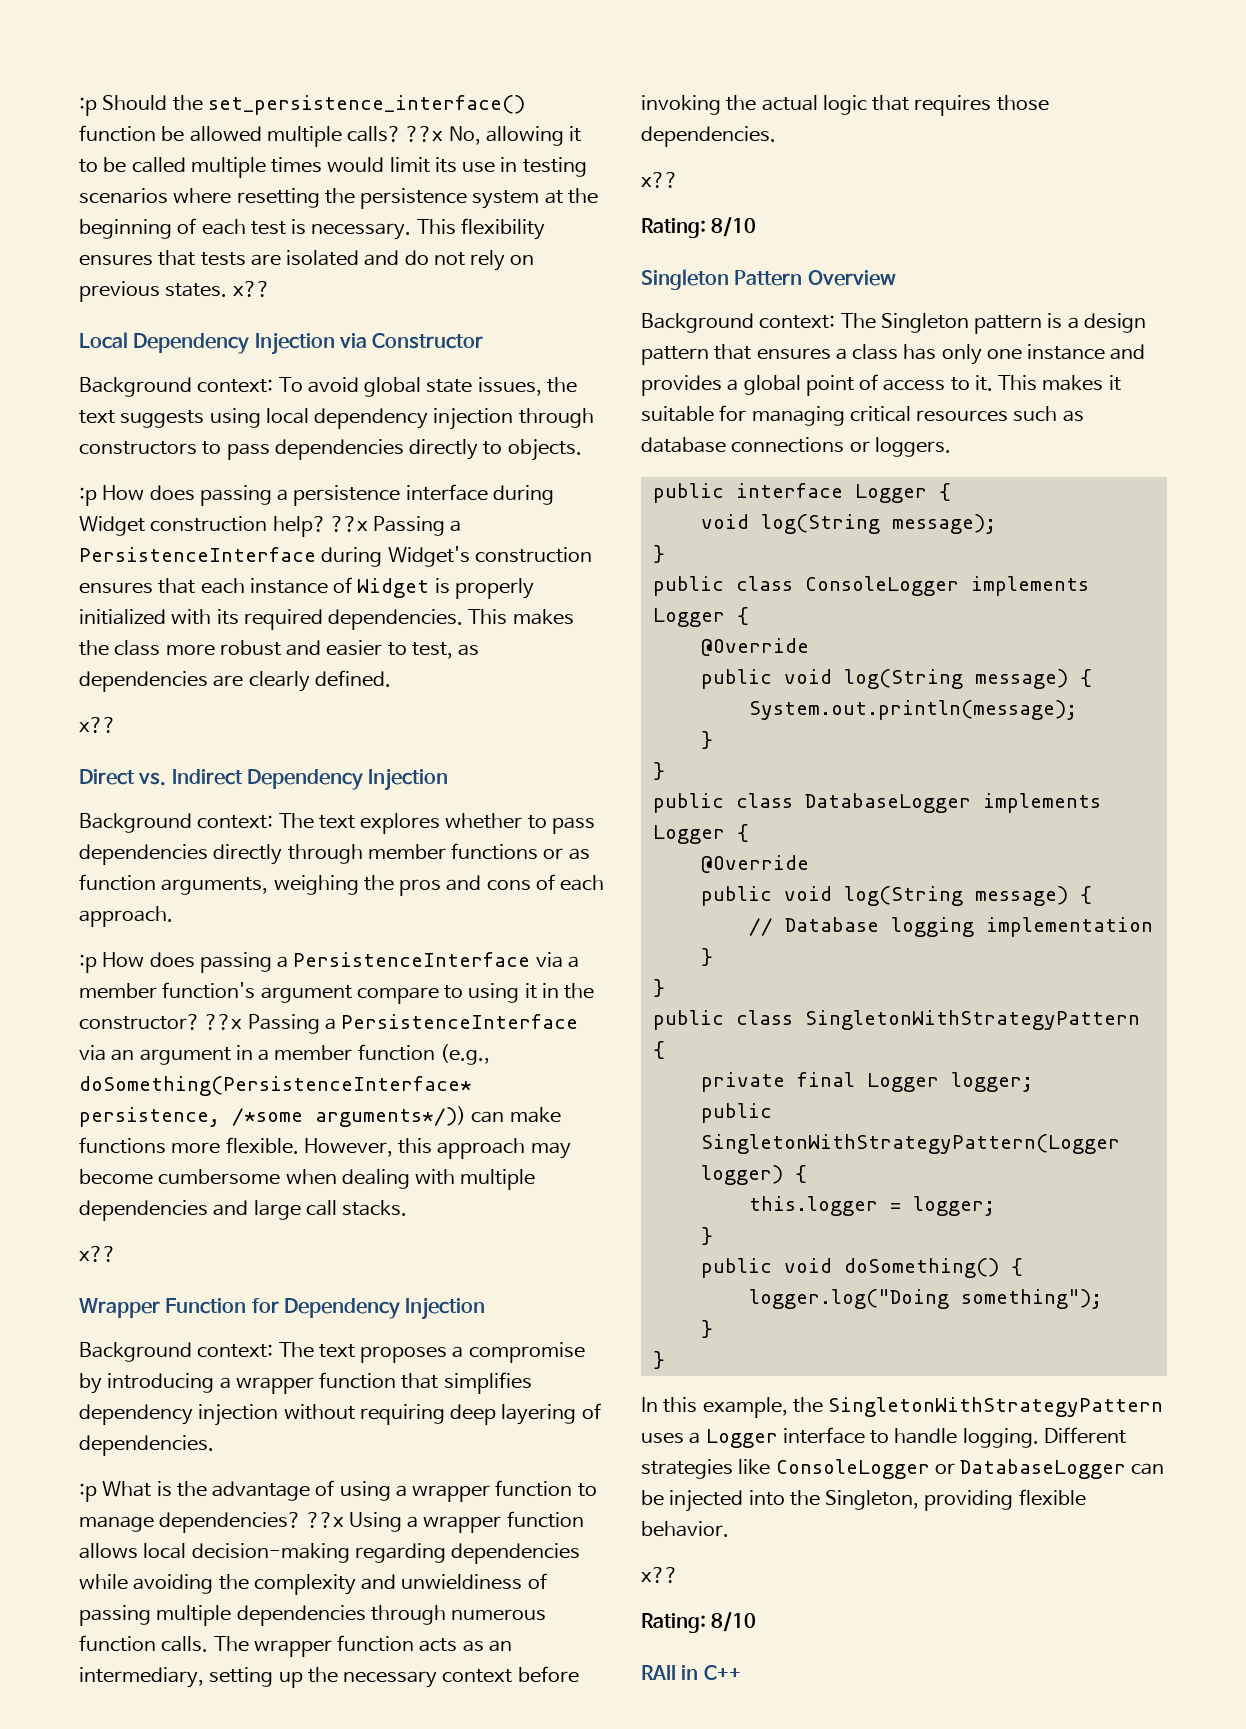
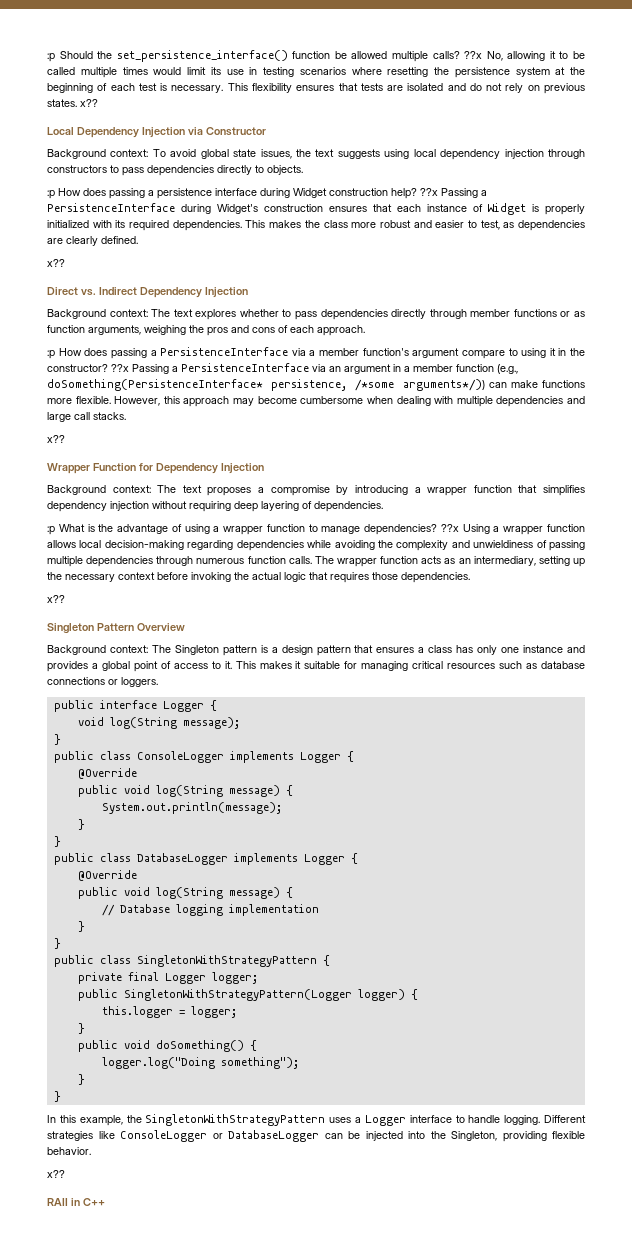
[641,217,757,238] // Rating: 8/10 -> (65, 599) none
[641,1612,757,1633] // Rating: 8/10 -> (65, 1174) none

